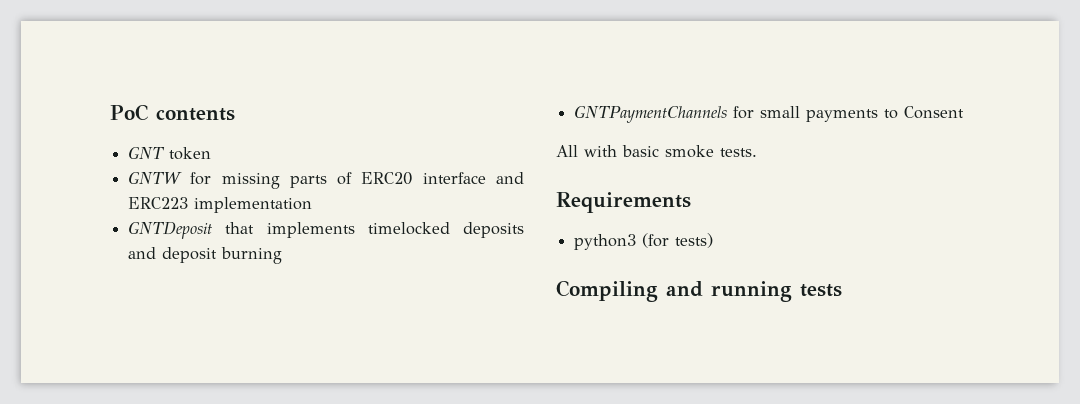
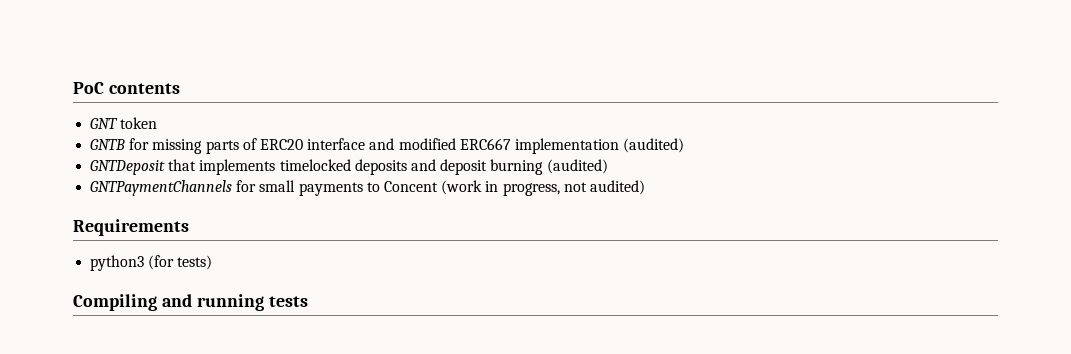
[128,171,183,184] GNTW -> [90,139,126,150] GNTB
[128,197,189,209] ERC223 -> [398,138,511,150] modified ERC667
(313, 205) none -> [623,138,685,153] (audited)
(283, 255) none -> [546,159,608,174] (audited)
[904,106,965,119] [556,145,757,158] Consent // All with basic smoke tests. -> [383,180,645,196] Concent (work in progress, not audited)

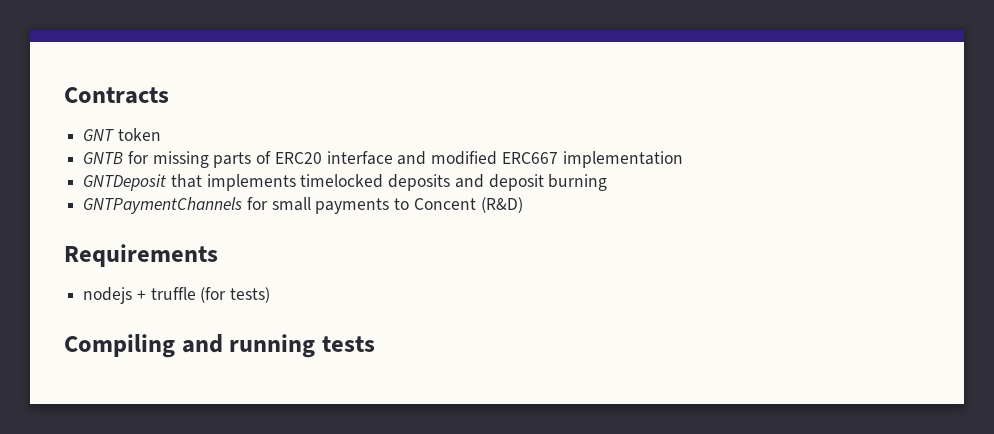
[73,82,180,94] PoC contents -> [64,87,169,104] Contracts
[623,138,685,153] (audited) -> (683, 159) none
[546,159,608,174] (audited) -> (608, 182) none
[441,180,645,196] [73,219,189,236] [90,255,145,271] (work in progress, not audited) // Requirements // python3 -> [480,197,523,213] [64,244,218,267] [83,287,196,304] (R&D) // Requirements // nodejs + truffle

